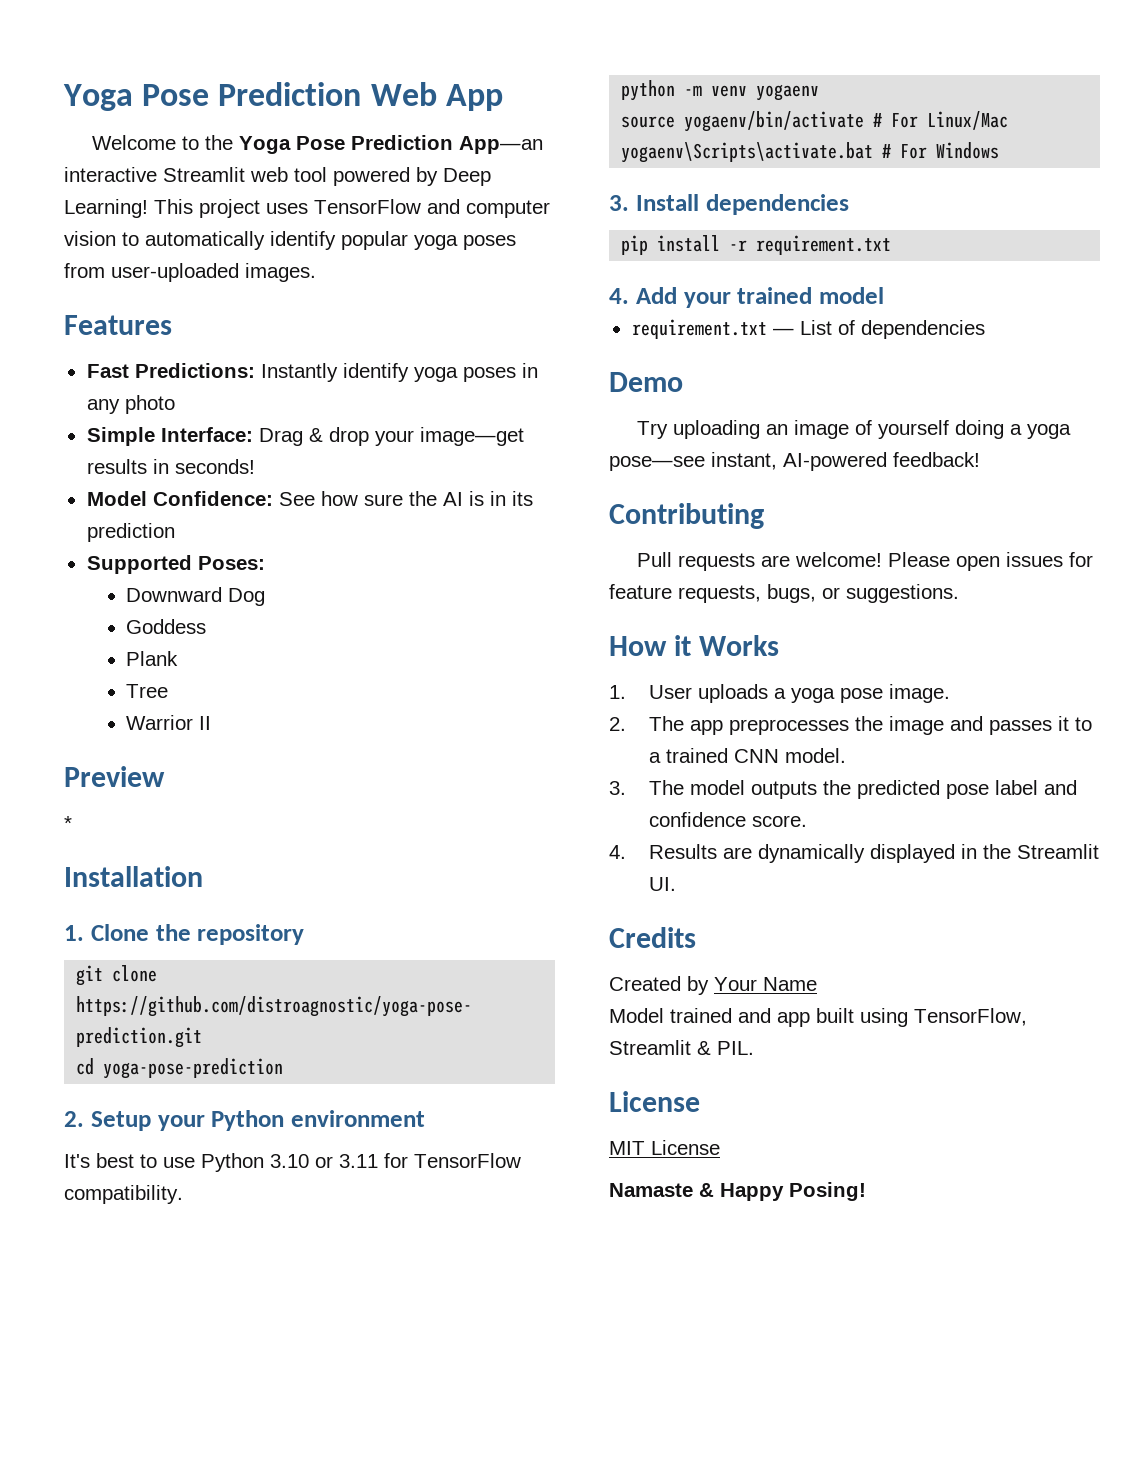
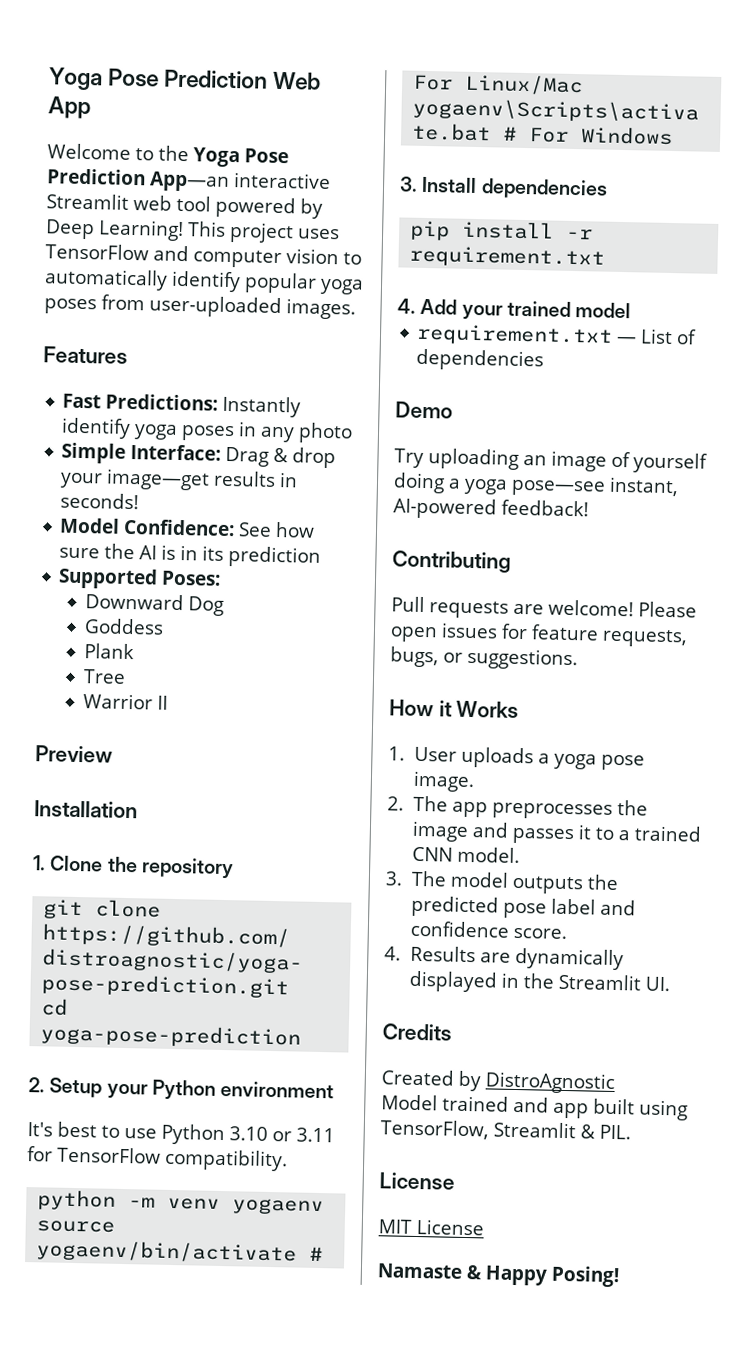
[64,816,72,830] // * -> (113, 754) none
[714,977,817,991] Your Name -> [485,1071,615,1095] DistroAgnostic

